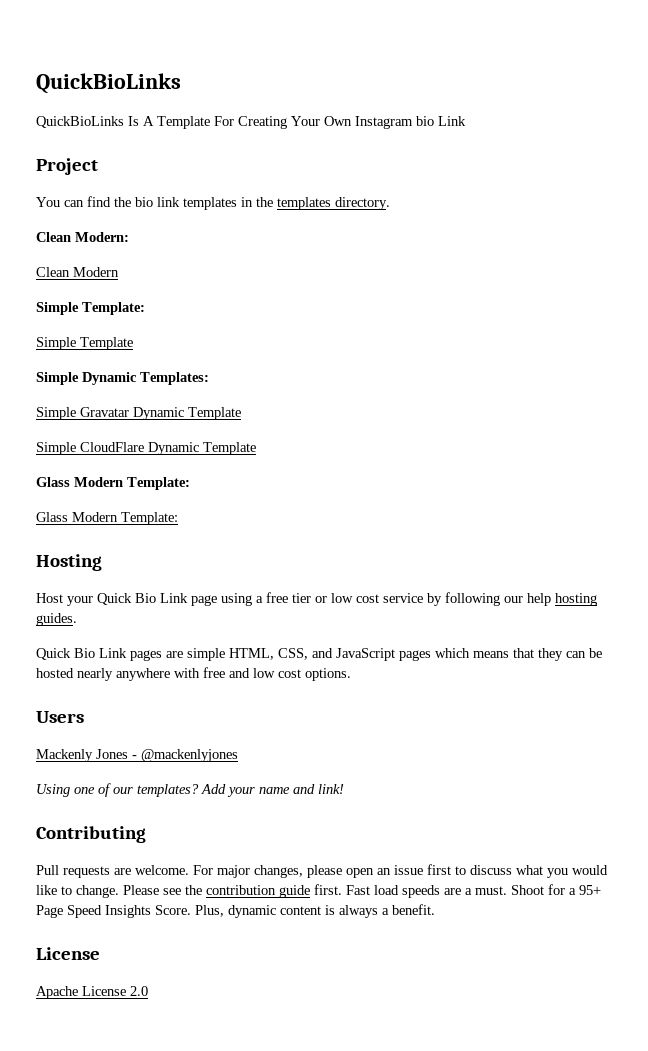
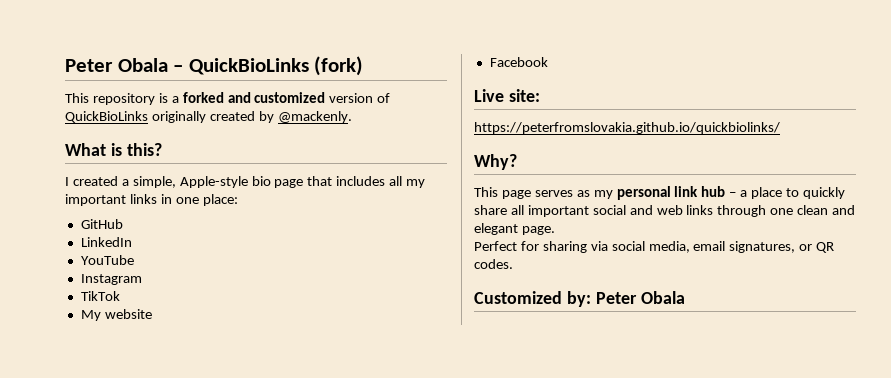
[36,73,181,94] [36,116,466,129] [36,158,98,175] [36,196,390,210] [36,232,129,242] [36,267,119,277] [36,302,145,315] [36,337,133,350] [36,372,209,385] [36,407,241,420] [36,442,256,455] [36,477,190,490] [36,512,178,525] [36,554,102,571] [36,592,597,606] [36,613,77,626] [36,648,602,661] [36,667,351,681] [36,711,84,723] [36,749,238,762] [36,783,344,797] [36,826,146,843] [36,864,608,878] [36,884,601,898] [36,904,435,918] [36,947,100,960] [36,986,148,999] QuickBioLinks // QuickBioLinks Is A Template For Creating Your Own Instagram bio Link // Project // You can find the bio link templates in the templates directory. // Clean Modern: // Clean Modern // Simple Template: // Simple Template // Simple Dynamic Templates: // Simple Gravatar Dynamic Template // Simple CloudFlare Dynamic Template // Glass Modern Template: // Glass Modern Template: // Hosting // Host your Quick Bio Link page using a free tier or low cost service by following our help hosting guides. // Quick Bio Link pages are simple HTML, CSS, and JavaScript pages which means that they can be hosted nearly anywhere with free and low cost options. // Users // Mackenly Jones - @mackenlyjones // Using one of our templates? Add your name and link! // Contributing // Pull requests are welcome. For major changes, please open an issue first to discuss what you would like to change. Please see the contribution guide first. Fast load speeds are a must. Shoot for a 95+ Page Speed Insights Score. Plus, dynamic content is always a benefit. // License // Apache License 2.0 -> [65,56,364,76] [65,92,391,105] [65,111,352,123] [65,143,162,156] [65,176,426,188] [65,194,238,206] [80,219,123,229] [80,237,132,247] [80,255,134,265] [80,274,142,285] [80,291,120,301] [80,309,152,321] [489,57,548,67] [474,89,540,102] [474,122,780,134] [474,154,517,170] [474,186,845,200] [474,205,856,217] [474,223,555,235] [474,241,835,253] [474,259,513,269] [474,291,685,307] Peter Obala – QuickBioLinks (fork) // This repository is a forked and customized version of QuickBioLinks originally created by @mackenly. // What is this? // I created a simple, Apple-style bio page that includes all my important links in one place: // GitHub // LinkedIn // YouTube // Instagram // TikTok // My website // Facebook // Live site: // https://peterfromslovakia.github.io/quickbiolinks/ // Why? // This page serves as my personal link hub – a place to quickly share all important social and web links through one clean and elegant page. // Perfect for sharing via social media, email signatures, or QR codes. // Customized by: Peter Obala

